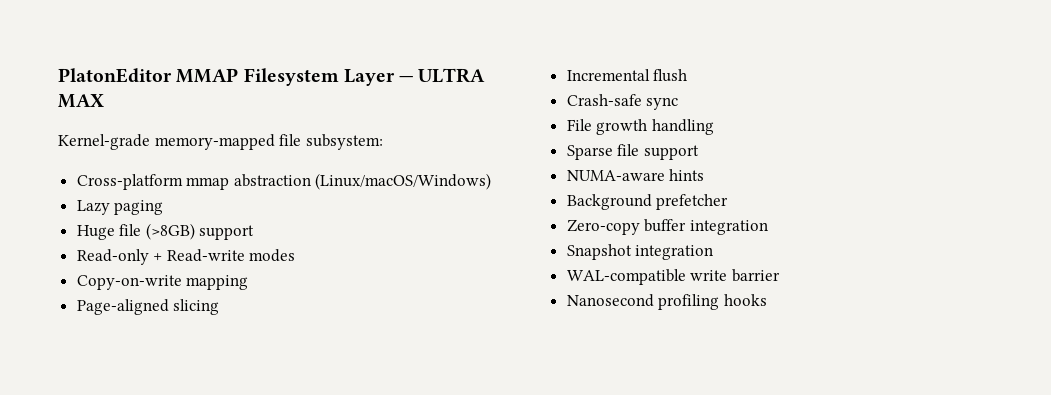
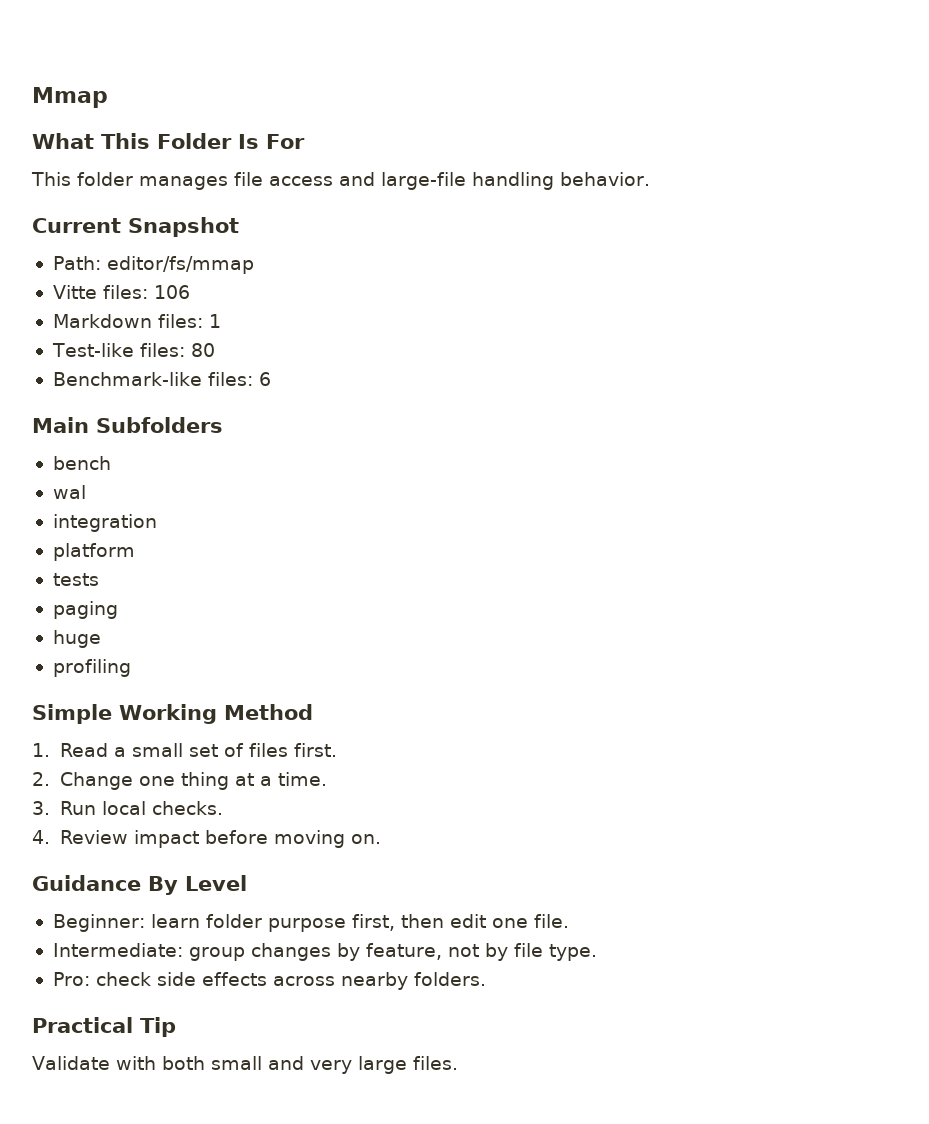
[58,68,486,86] [58,94,104,108] [58,134,383,150] [76,173,492,190] [76,200,164,215] [76,223,255,240] [76,249,296,265] [76,275,249,290] [76,299,220,315] [566,69,688,82] [566,94,679,110] [566,119,714,135] [566,144,699,160] [566,169,705,181] [566,194,729,210] [566,219,768,235] [566,244,714,260] [566,269,780,285] [566,294,767,310] PlatonEditor MMAP Filesystem Layer — ULTRA MAX // Kernel-grade memory-mapped file subsystem: // Cross-platform mmap abstraction (Linux/macOS/Windows) // Lazy paging // Huge file (>8GB) support // Read-only + Read-write modes // Copy-on-write mapping // Page-aligned slicing // Incremental flush // Crash-safe sync // File growth handling // Sparse file support // NUMA-aware hints // Background prefetcher // Zero-copy buffer integration // Snapshot integration // WAL-compatible write barrier // Nanosecond profiling hooks -> [32,87,108,108] [32,133,305,149] [31,172,650,190] [32,217,239,237] [52,256,254,274] [52,285,190,299] [52,314,221,328] [51,343,215,357] [52,372,271,386] [32,417,223,433] [52,456,111,470] [52,485,86,499] [52,514,157,532] [52,543,135,561] [52,573,99,586] [52,601,118,619] [52,630,101,648] [52,659,131,677] [32,704,313,724] [32,743,338,757] [32,772,327,790] [32,801,224,815] [32,830,382,848] [32,875,247,895] [52,914,569,932] [52,943,597,961] [52,972,486,990] [32,1017,176,1037] [32,1056,458,1074] Mmap // What This Folder Is For // This folder manages file access and large-file handling behavior. // Current Snapshot // Path: editor/fs/mmap // Vitte files: 106 // Markdown files: 1 // Test-like files: 80 // Benchmark-like files: 6 // Main Subfolders // bench // wal // integration // platform // tests // paging // huge // profiling // Simple Working Method // 1. Read a small set of files first. // 2. Change one thing at a time. // 3. Run local checks. // 4. Review impact before moving on. // Guidance By Level // Beginner: learn folder purpose first, then edit one file. // Intermediate: group changes by feature, not by file type. // Pro: check side effects across nearby folders. // Practical Tip // Validate with both small and very large files.

